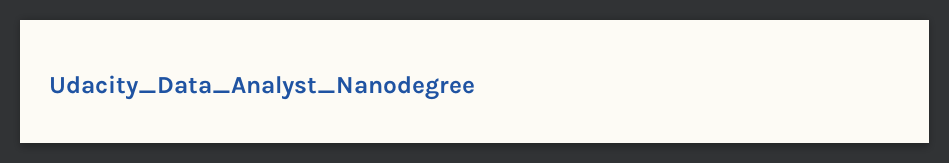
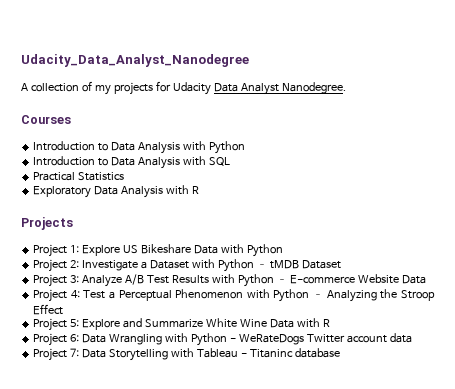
(475, 87) none -> [21,81,346,95] [21,115,71,124] [33,141,245,154] [33,156,230,169] [33,172,125,181] [33,185,199,198] [21,217,73,230] [33,244,283,257] [33,259,341,272] [33,274,426,287] [33,289,435,302] [33,304,64,315] [33,318,330,331] [33,333,412,346] [33,348,340,361] // A collection of my projects for Udacity Data Analyst Nanodegree. // Courses // Introduction to Data Analysis with Python // Introduction to Data Analysis with SQL // Practical Statistics // Exploratory Data Analysis with R // Projects // Project 1: Explore US Bikeshare Data with Python // Project 2: Investigate a Dataset with Python – tMDB Dataset // Project 3: Analyze A/B Test Results with Python – E-commerce Website Data // Project 4: Test a Perceptual Phenomenon with Python – Analyzing the Stroop Effect // Project 5: Explore and Summarize White Wine Data with R // Project 6: Data Wrangling with Python - WeRateDogs Twitter account data // Project 7: Data Storytelling with Tableau - Titaninc database

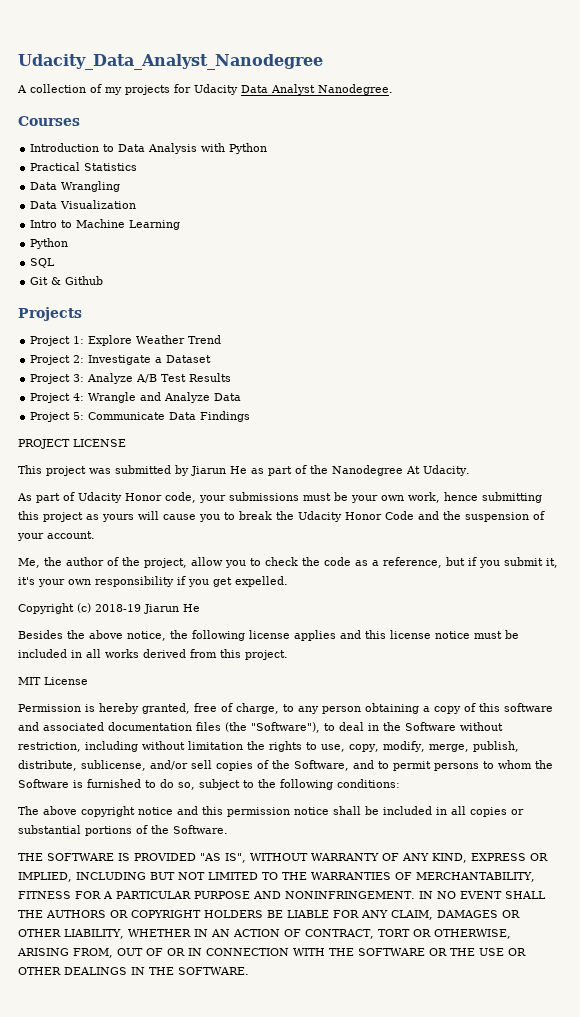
[33,156,230,169] [33,172,125,181] [33,185,199,198] Introduction to Data Analysis with SQL // Practical Statistics // Exploratory Data Analysis with R -> [30,162,138,171] [30,181,121,192] [30,200,137,209] [30,219,181,230] [30,238,69,249] [30,258,56,268] [30,276,104,285] Practical Statistics // Data Wrangling // Data Visualization // Intro to Machine Learning // Python // SQL // Git & Github
[123,244,283,257] US Bikeshare Data with Python -> [136,335,222,344] Weather Trend
[191,259,341,272] with Python – tMDB Dataset -> (212, 359) none
[211,274,426,287] [33,289,435,302] [33,304,64,315] [33,318,330,331] [33,333,412,346] [33,348,340,361] with Python – E-commerce Website Data // Project 4: Test a Perceptual Phenomenon with Python – Analyzing the Stroop Effect // Project 5: Explore and Summarize White Wine Data with R // Project 6: Data Wrangling with Python - WeRateDogs Twitter account data // Project 7: Data Storytelling with Tableau - Titaninc database -> [30,392,242,403] [30,411,251,422] [18,439,126,449] [18,465,470,476] [17,492,542,503] [18,511,545,522] [17,531,95,541] [18,557,558,568] [18,576,288,587] [18,603,200,614] [18,630,519,641] [18,649,288,660] [18,677,88,685] [18,703,553,714] [18,722,503,733] [18,741,519,752] [18,760,553,771] [18,779,400,790] [18,806,524,817] [18,825,228,836] [18,853,548,863] [18,872,535,882] [18,891,546,899] [18,910,520,920] [18,929,511,939] [17,948,526,958] [18,967,249,975] // Project 4: Wrangle and Analyze Data // Project 5: Communicate Data Findings // PROJECT LICENSE // This project was submitted by Jiarun He as part of the Nanodegree At Udacity. // As part of Udacity Honor code, your submissions must be your own work, hence submitting this project as yours will cause you to break the Udacity Honor Code and the suspension of your account. // Me, the author of the project, allow you to check the code as a reference, but if you submit it, it's your own responsibility if you get expelled. // Copyright (c) 2018-19 Jiarun He // Besides the above notice, the following license applies and this license notice must be included in all works derived from this project. // MIT License // Permission is hereby granted, free of charge, to any person obtaining a copy of this software and associated documentation files (the "Software"), to deal in the Software without restriction, including without limitation the rights to use, copy, modify, merge, publish, distribute, sublicense, and/or sell copies of the Software, and to permit persons to whom the Software is furnished to do so, subject to the following conditions: // The above copyright notice and this permission notice shall be included in all copies or substantial portions of the Software. // THE SOFTWARE IS PROVIDED "AS IS", WITHOUT WARRANTY OF ANY KIND, EXPRESS OR IMPLIED, INCLUDING BUT NOT LIMITED TO THE WARRANTIES OF MERCHANTABILITY, FITNESS FOR A PARTICULAR PURPOSE AND NONINFRINGEMENT. IN NO EVENT SHALL THE AUTHORS OR COPYRIGHT HOLDERS BE LIABLE FOR ANY CLAIM, DAMAGES OR OTHER LIABILITY, WHETHER IN AN ACTION OF CONTRACT, TORT OR OTHERWISE, ARISING FROM, OUT OF OR IN CONNECTION WITH THE SOFTWARE OR THE USE OR OTHER DEALINGS IN THE SOFTWARE.

